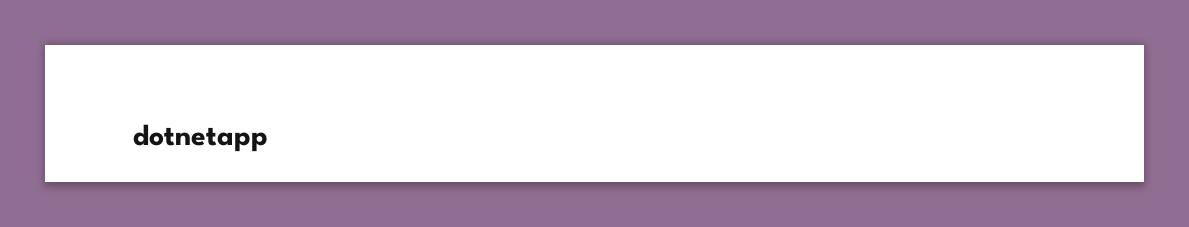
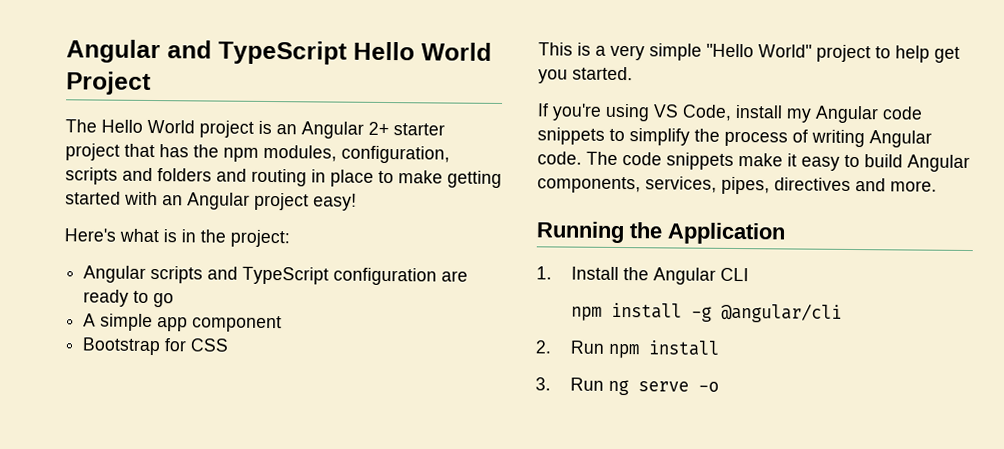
[133,124,268,152] dotnetapp -> [66,39,492,65] [66,71,151,95] [65,119,445,139] [65,143,450,164] [65,167,502,188] [65,191,357,211] [64,228,290,248] [83,265,469,286] [83,289,175,308] [83,313,283,333] [82,337,230,356] [538,42,960,63] [538,66,633,84] [537,103,923,124] [537,127,932,148] [537,151,970,172] [537,176,937,195] [536,221,786,245] [536,266,749,285] [570,302,842,323] [535,340,720,359] [535,377,719,396] Angular and TypeScript Hello World Project // The Hello World project is an Angular 2+ starter project that has the npm modules, configuration, scripts and folders and routing in place to make getting started with an Angular project easy! // Here's what is in the project: // Angular scripts and TypeScript configuration are ready to go // A simple app component // Bootstrap for CSS // This is a very simple "Hello World" project to help get you started. // If you're using VS Code, install my Angular code snippets to simplify the process of writing Angular code. The code snippets make it easy to build Angular components, services, pipes, directives and more. // Running the Application // 1. Install the Angular CLI // npm install -g @angular/cli // 2. Run npm install // 3. Run ng serve -o

